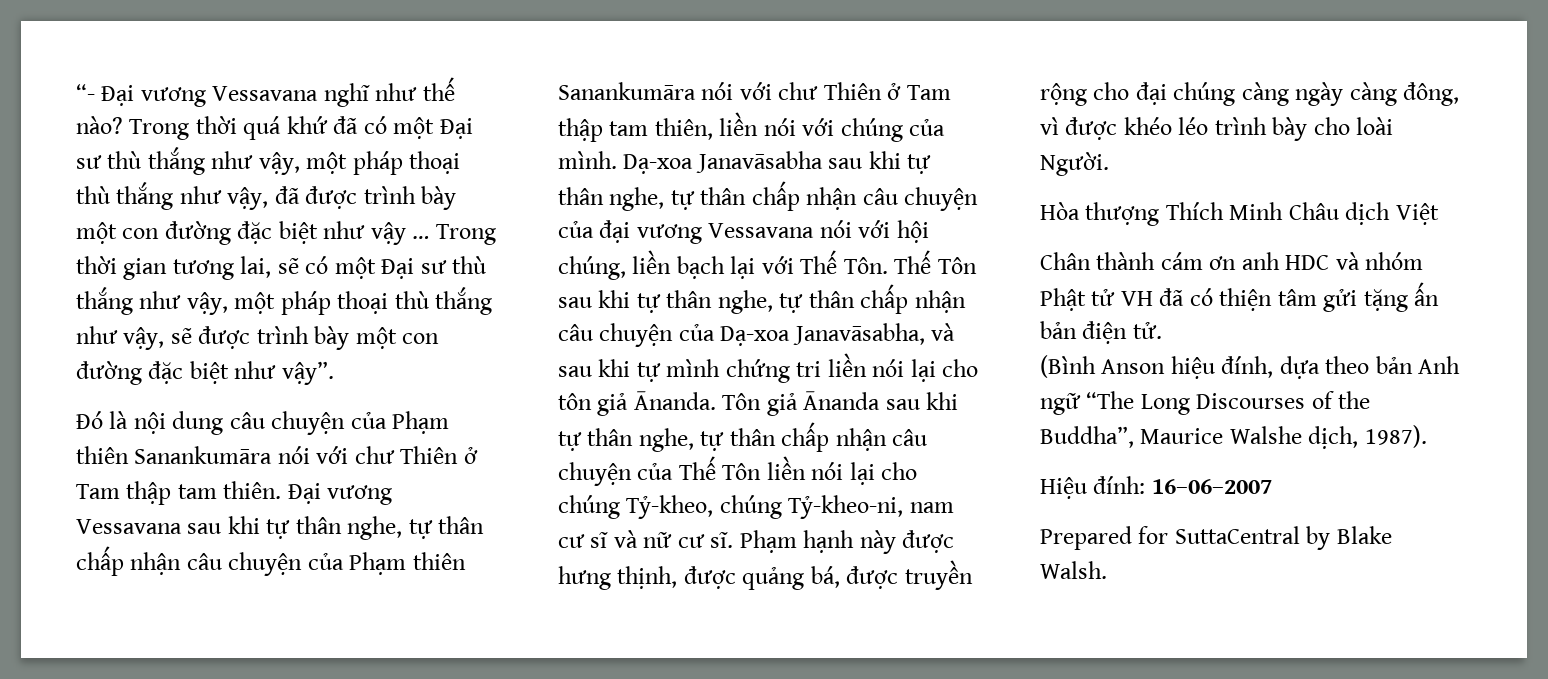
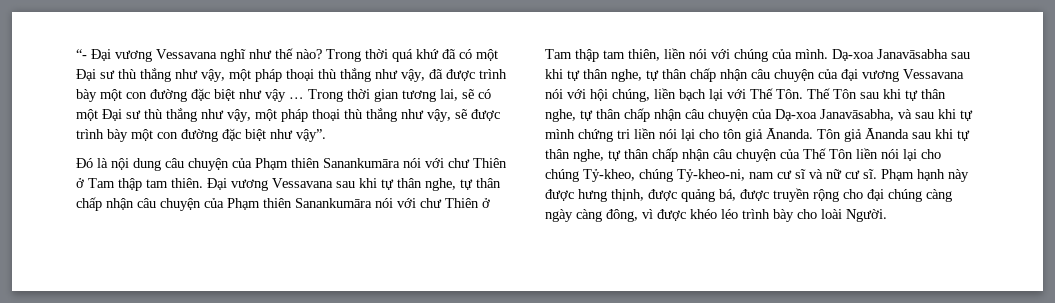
[1040,202,1439,226] [1040,252,1424,270] [1040,282,1440,312] [1040,321,1162,344] [1040,355,1461,379] [1040,391,1371,415] [1040,425,1427,449] [1040,476,1272,499] [1040,526,1392,550] [1040,561,1107,579] // Hòa thượng Thích Minh Châu dịch Việt // Chân thành cám ơn anh HDC và nhóm Phật tử VH đã có thiện tâm gửi tặng ấn bản điện tử. // (Bình Anson hiệu đính, dựa theo bản Anh ngữ “The Long Discourses of the Buddha”, Maurice Walshe dịch, 1987). // Hiệu đính: 16–06–2007 // Prepared for SuttaCentral by Blake Walsh. -> (887, 215) none

